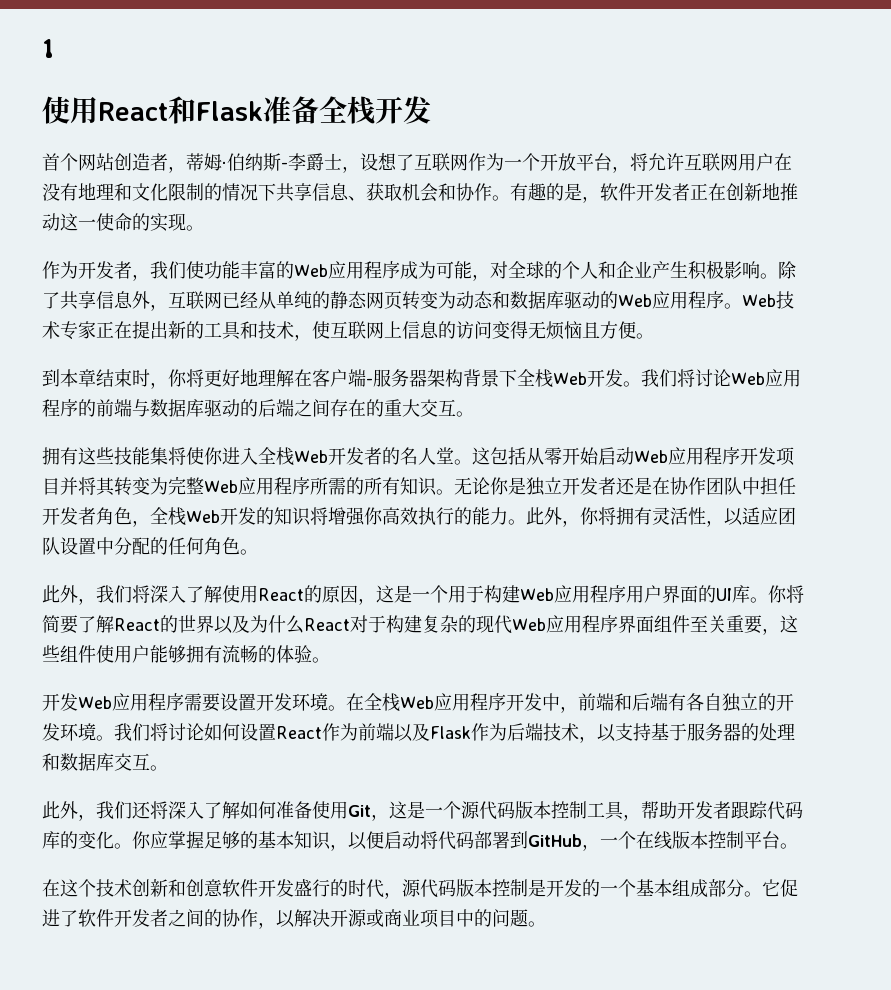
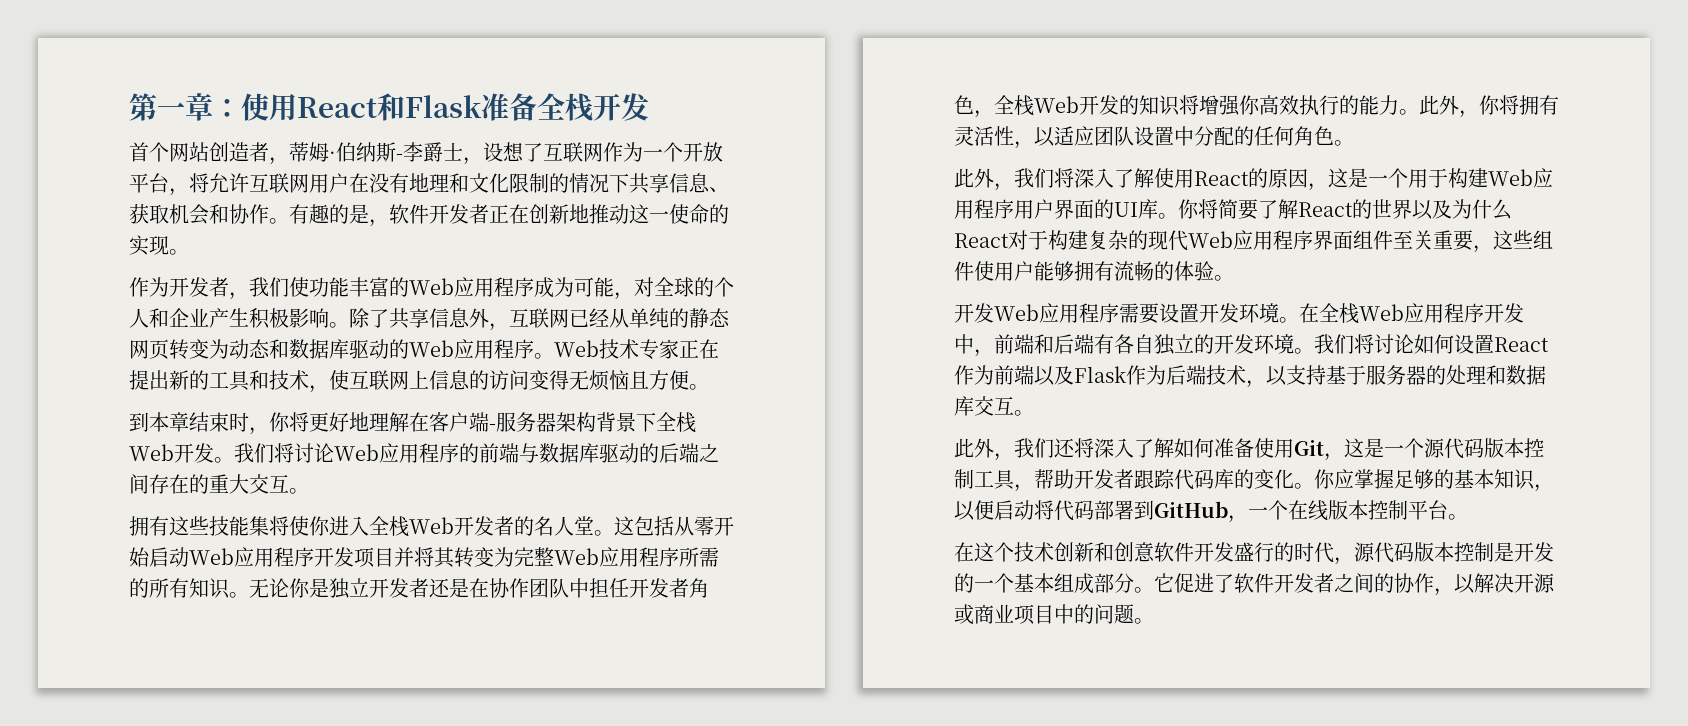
[42,39,55,58] 1 // -> [129,93,241,121] 第一章：

